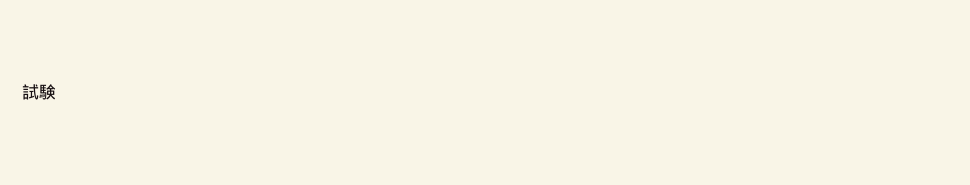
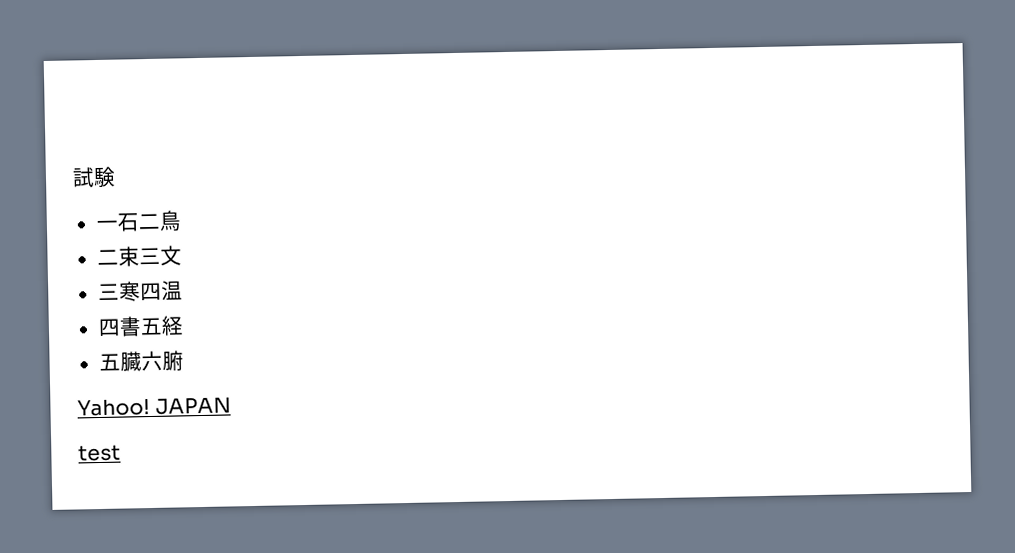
(56, 92) none -> [95,210,182,232] [96,245,182,267] [97,280,183,302] [97,315,184,338] [98,350,184,372] [77,396,231,417] [78,444,121,462] // 一石二鳥 // 二束三文 // 三寒四温 // 四書五経 // 五臓六腑 // Yahoo! JAPAN // test

